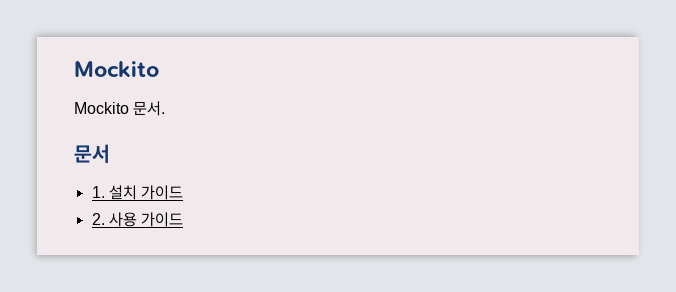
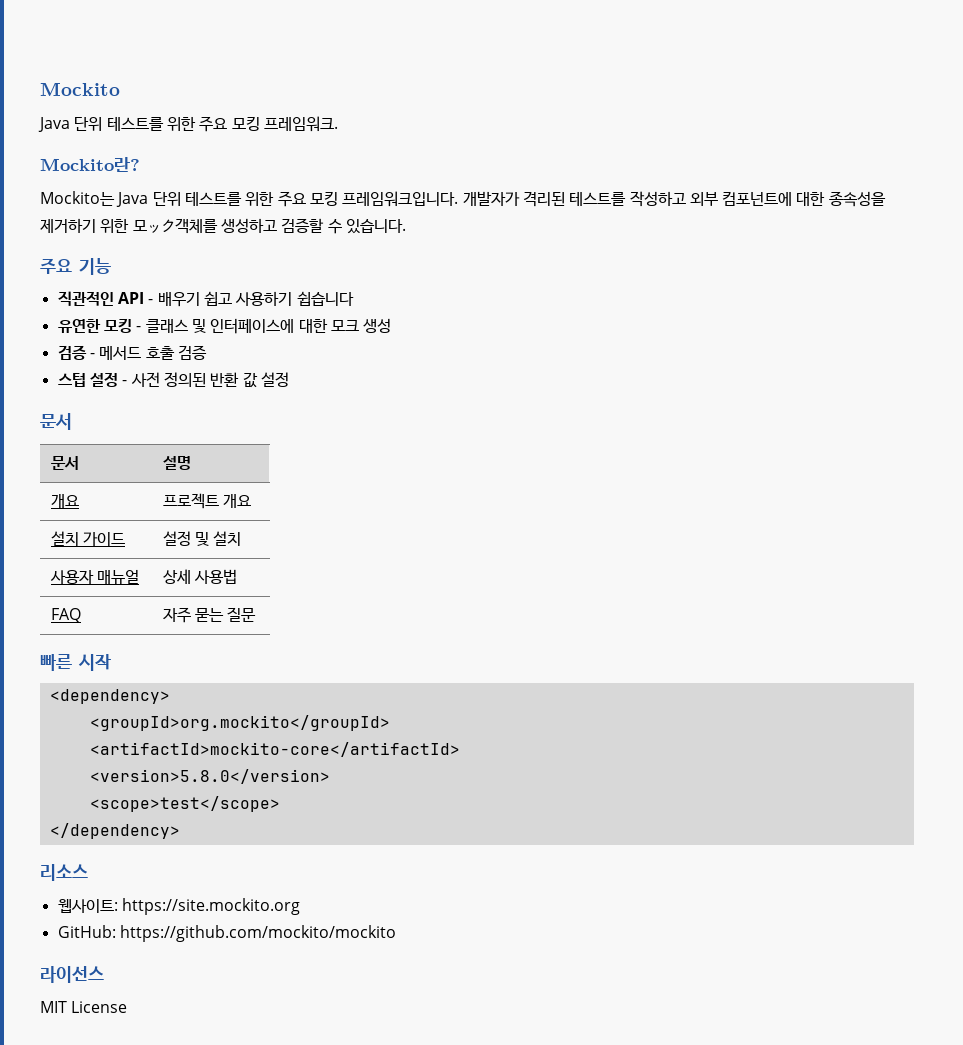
[74,101,166,116] [74,144,110,163] [91,185,184,200] [91,212,184,227] Mockito 문서. // 문서 // 1. 설치 가이드 // 2. 사용 가이드 -> [38,116,338,132] [40,157,140,172] [40,191,886,207] [40,218,406,234] [40,258,111,275] [57,291,354,307] [57,318,392,334] [57,345,207,360] [57,372,289,388] [40,413,72,430] [50,456,79,470] [162,456,191,470] [50,494,79,508] [162,493,252,509] [50,531,126,546] [162,531,242,546] [49,569,140,585] [162,569,238,584] [50,608,81,623] [162,607,257,623] [40,654,111,671] [49,689,170,704] [89,715,390,731] [89,742,460,757] [89,769,330,784] [89,796,280,812] [49,823,180,839] [40,864,88,881] [57,898,300,915] [57,925,396,942] [40,966,104,983] [40,1001,128,1013] Java 단위 테스트를 위한 주요 모킹 프레임워크. // Mockito란? // Mockito는 Java 단위 테스트를 위한 주요 모킹 프레임워크입니다. 개발자가 격리된 테스트를 작성하고 외부 컴포넌트에 대한 종속성을 제거하기 위한 모ック객체를 생성하고 검증할 수 있습니다. // 주요 기능 // 직관적인 API - 배우기 쉽고 사용하기 쉽습니다 // 유연한 모킹 - 클래스 및 인터페이스에 대한 모크 생성 // 검증 - 메서드 호출 검증 // 스텁 설정 - 사전 정의된 반환 값 설정 // 문서 // 문서 | 설명 // 개요 | 프로젝트 개요 // 설치 가이드 | 설정 및 설치 // 사용자 매뉴얼 | 상세 사용법 // FAQ | 자주 묻는 질문 // 빠른 시작 // <dependency> // <groupId>org.mockito</groupId> // <artifactId>mockito-core</artifactId> // <version>5.8.0</version> // <scope>test</scope> // </dependency> // 리소스 // 웹사이트: https://site.mockito.org // GitHub: https://github.com/mockito/mockito // 라이선스 // MIT License

